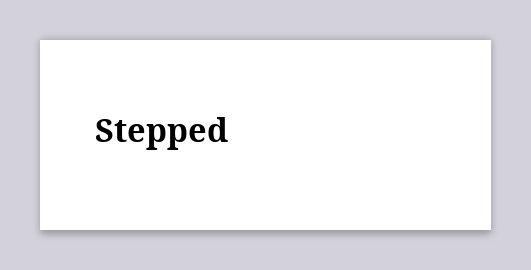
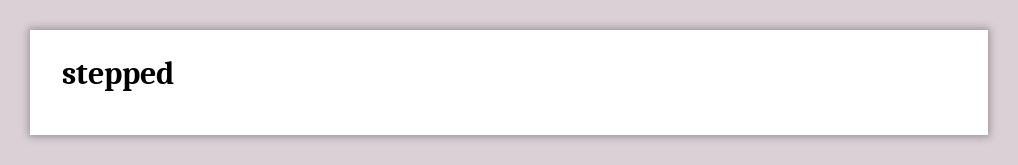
[95,117,228,150] Stepped -> [62,61,174,91] stepped

